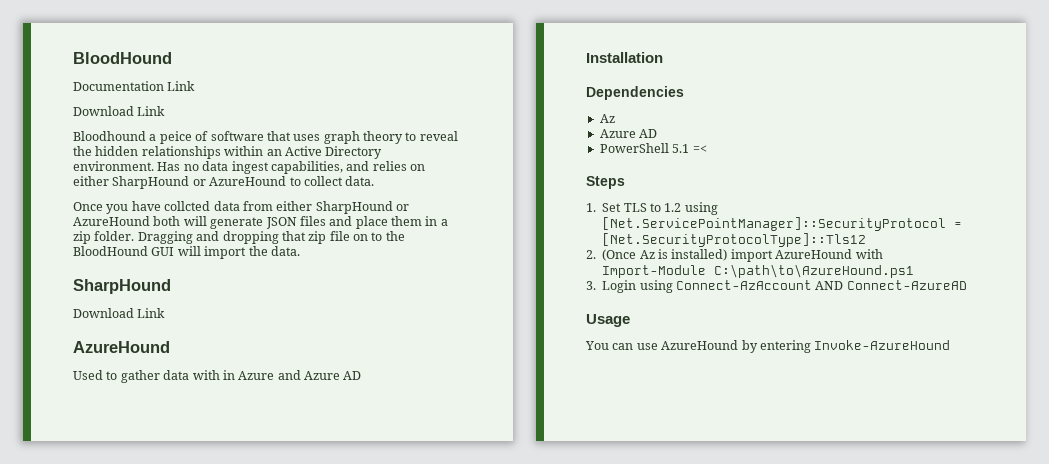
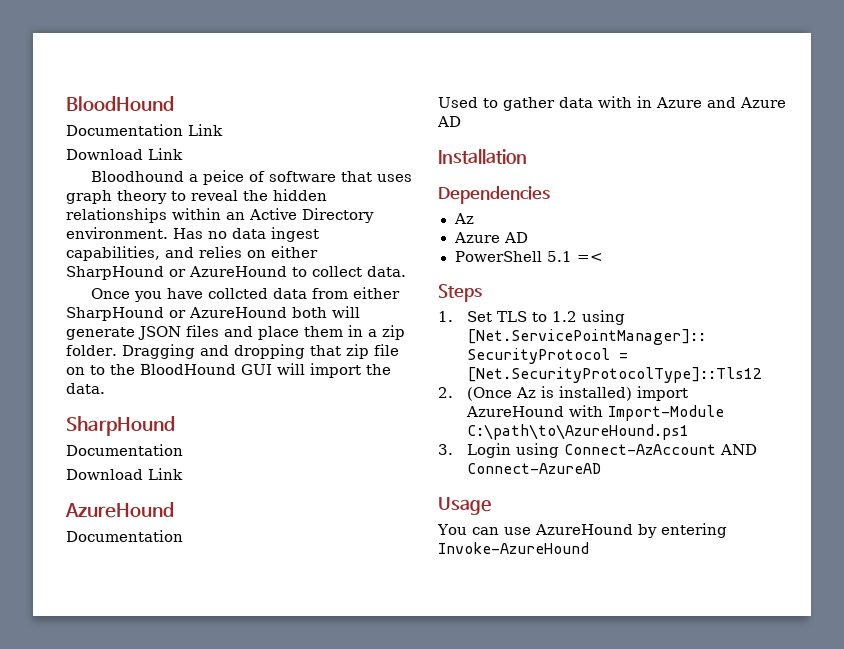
(171, 286) none -> [66,444,183,456] // Documentation
(170, 347) none -> [66,530,183,542] // Documentation

